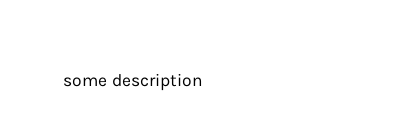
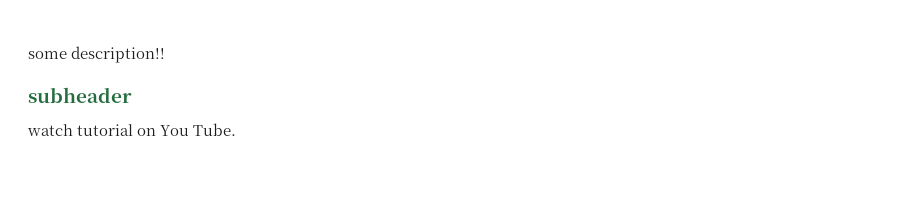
[111,73,203,91] description -> [71,46,166,63] [28,87,132,103] [27,123,237,136] description!! // subheader // watch tutorial on You Tube.

